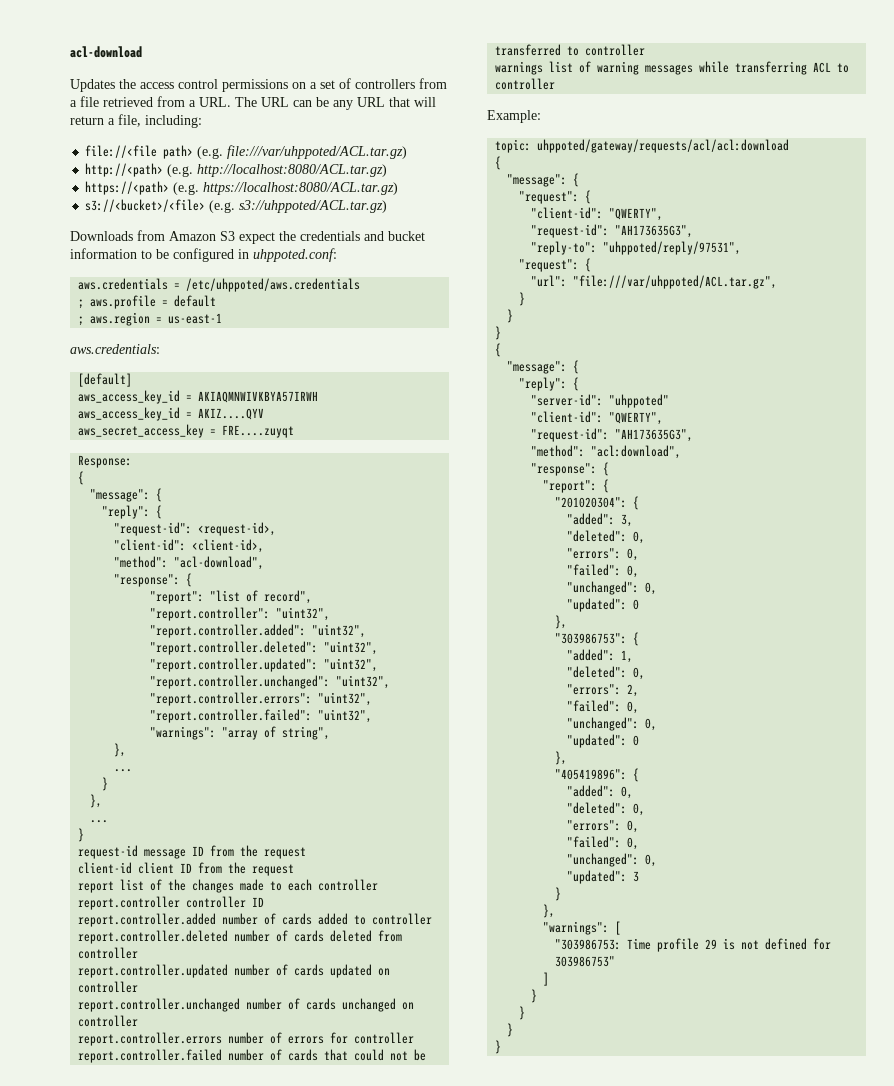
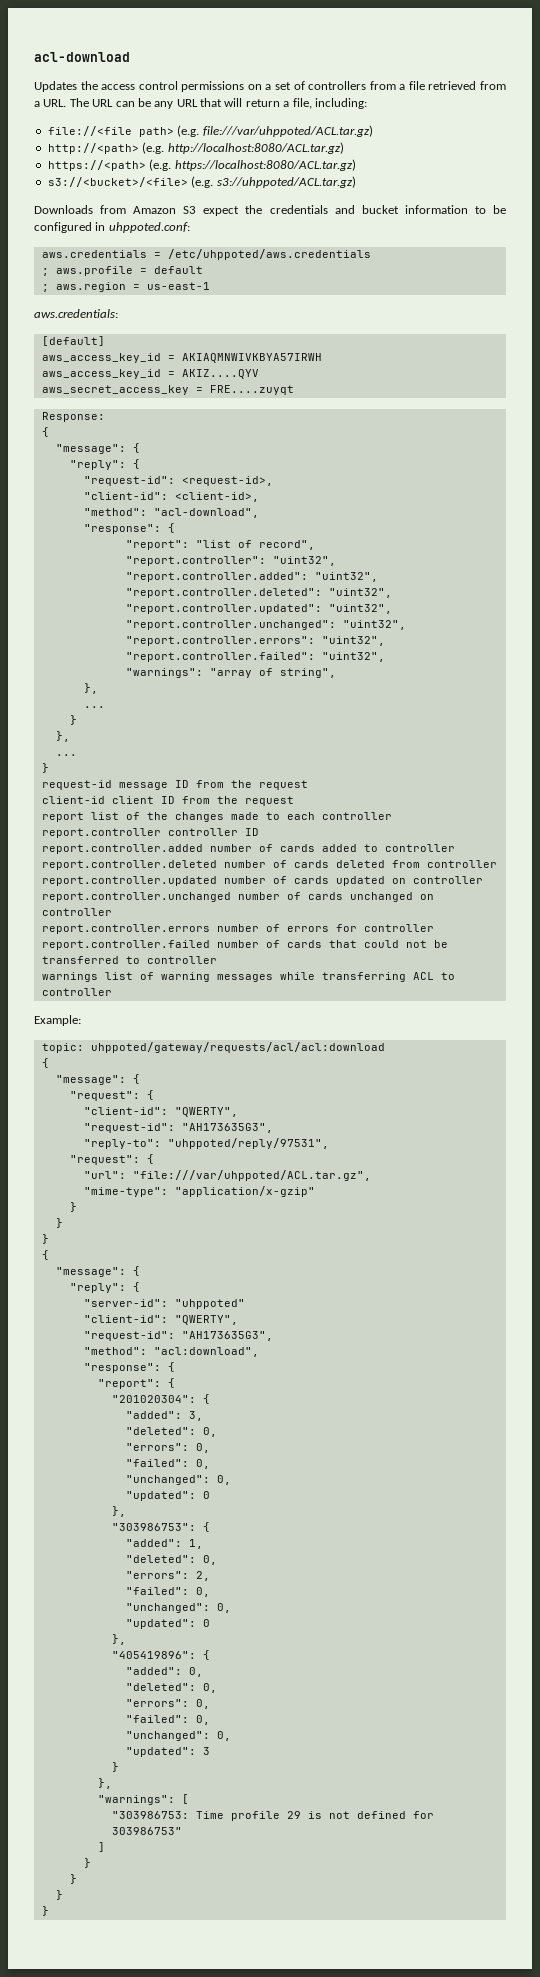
(778, 282) none -> [83,1186,315,1197] // "mime-type": "application/x-gzip"

